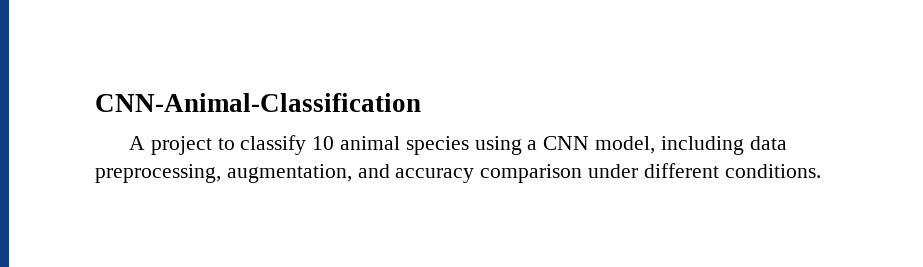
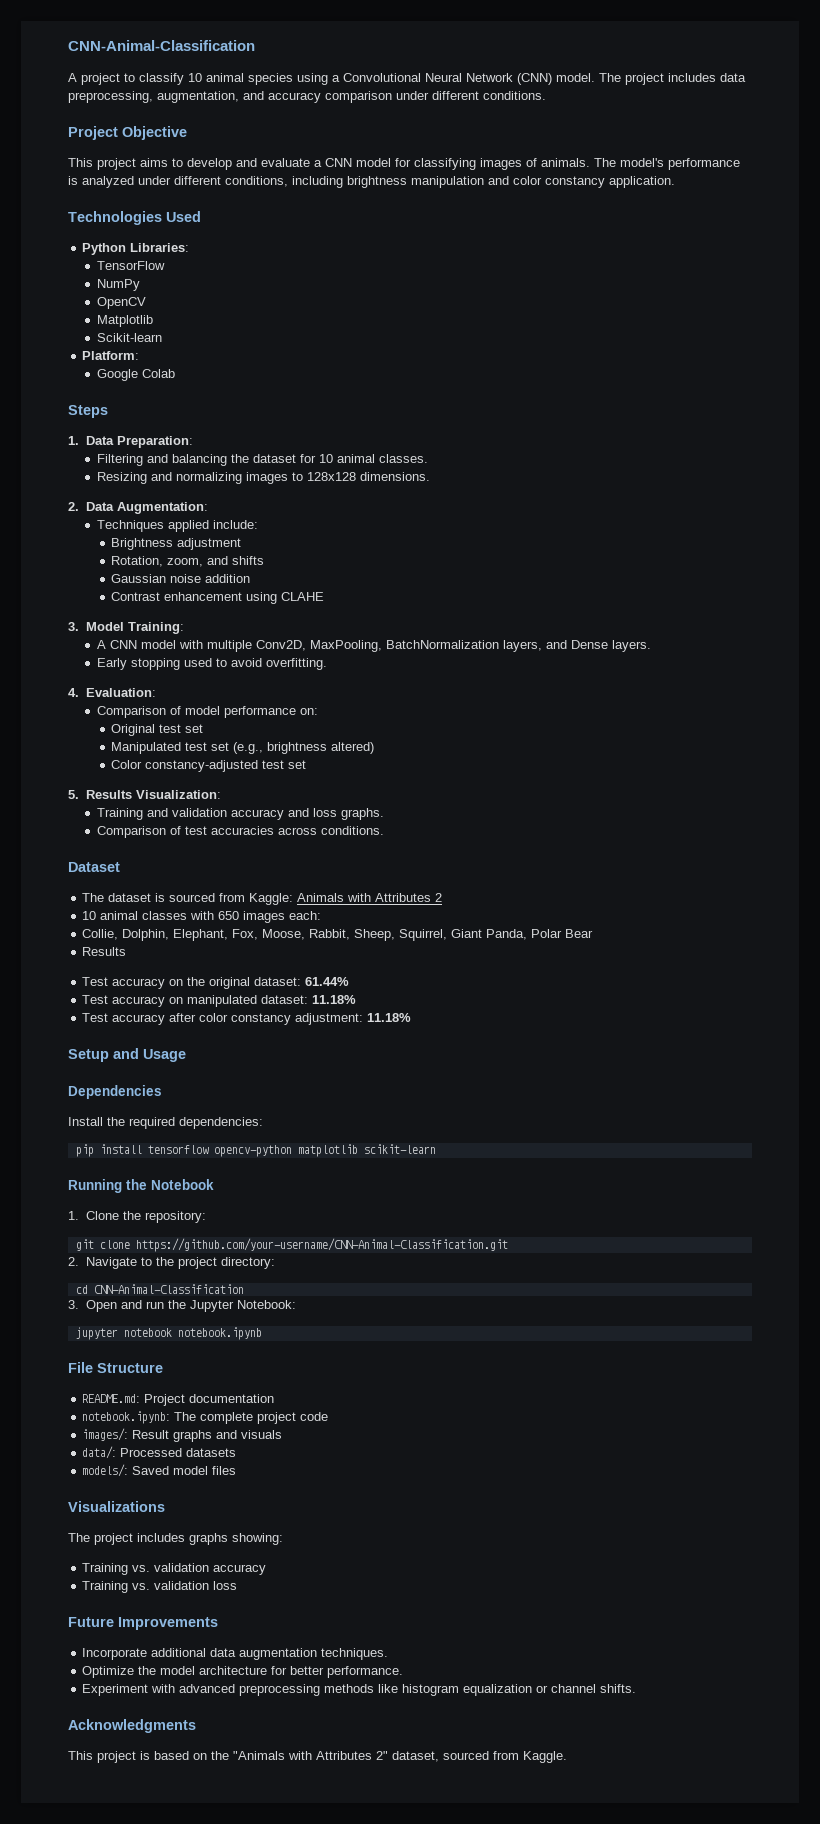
[543,136,744,155] CNN model, including -> [343,73,716,85] Convolutional Neural Network (CNN) model. The project includes
(821, 171) none -> [68,126,187,140] [68,158,740,170] [68,176,675,188] [68,211,201,225] [82,243,190,255] [96,261,165,270] [96,279,140,291] [96,297,146,309] [96,315,153,327] [96,333,162,342] [82,351,140,360] [96,369,175,381] [68,405,108,418] [68,436,193,448] [96,454,428,466] [96,472,430,484] [68,502,208,514] [96,520,258,532] [111,538,242,550] [111,556,265,567] [111,574,251,583] [111,592,325,604] [68,622,184,634] [96,640,651,652] [96,658,327,670] [68,688,156,697] [96,706,318,718] [111,724,204,736] [111,742,375,754] [111,760,307,772] [68,790,221,799] [96,808,384,820] [96,826,384,838] [68,862,120,872] [82,893,443,905] [82,911,322,923] [82,929,594,941] [82,947,127,956] [82,977,350,989] [82,995,357,1007] [82,1013,412,1025] [68,1048,186,1062] [68,1085,162,1099] [68,1117,263,1129] [75,1144,436,1157] [68,1179,214,1193] [68,1211,206,1223] [75,1238,508,1252] [68,1257,275,1269] [75,1284,244,1294] [68,1300,296,1312] [75,1327,262,1340] [68,1362,163,1373] [82,1394,275,1406] [82,1411,329,1424] [82,1428,283,1442] [82,1446,237,1459] [82,1464,237,1477] [68,1501,165,1512] [68,1533,283,1545] [82,1563,267,1575] [82,1581,238,1593] [68,1617,218,1630] [82,1648,389,1660] [82,1666,404,1678] [82,1684,637,1696] [68,1719,196,1733] [68,1751,567,1763] // Project Objective // This project aims to develop and evaluate a CNN model for classifying images of animals. The model's performance is analyzed under different conditions, including brightness manipulation and color constancy application. // Technologies Used // Python Libraries: // TensorFlow // NumPy // OpenCV // Matplotlib // Scikit-learn // Platform: // Google Colab // Steps // 1. Data Preparation: // Filtering and balancing the dataset for 10 animal classes. // Resizing and normalizing images to 128x128 dimensions. // 2. Data Augmentation: // Techniques applied include: // Brightness adjustment // Rotation, zoom, and shifts // Gaussian noise addition // Contrast enhancement using CLAHE // 3. Model Training: // A CNN model with multiple Conv2D, MaxPooling, BatchNormalization layers, and Dense layers. // Early stopping used to avoid overfitting. // 4. Evaluation: // Comparison of model performance on: // Original test set // Manipulated test set (e.g., brightness altered) // Color constancy-adjusted test set // 5. Results Visualization: // Training and validation accuracy and loss graphs. // Comparison of test accuracies across conditions. // Dataset // The dataset is sourced from Kaggle: Animals with Attributes 2 // 10 animal classes with 650 images each: // Collie, Dolphin, Elephant, Fox, Moose, Rabbit, Sheep, Squirrel, Giant Panda, Polar Bear // Results // Test accuracy on the original dataset: 61.44% // Test accuracy on manipulated dataset: 11.18% // Test accuracy after color constancy adjustment: 11.18% // Setup and Usage // Dependencies // Install the required dependencies: // pip install tensorflow opencv-python matplotlib scikit-learn // Running the Notebook // 1. Clone the repository: // git clone https://github.com/your-username/CNN-Animal-Classification.git // 2. Navigate to the project directory: // cd CNN-Animal-Classification // 3. Open and run the Jupyter Notebook: // jupyter notebook notebook.ipynb // File Structure // README.md: Project documentation // notebook.ipynb: The complete project code // images/: Result graphs and visuals // data/: Processed datasets // models/: Saved model files // Visualizations // The project includes graphs showing: // Training vs. validation accuracy // Training vs. validation loss // Future Improvements // Incorporate additional data augmentation techniques. // Optimize the model architecture for better performance. // Experiment with advanced preprocessing methods like histogram equalization or channel shifts. // Acknowledgments // This project is based on the "Animals with Attributes 2" dataset, sourced from Kaggle.

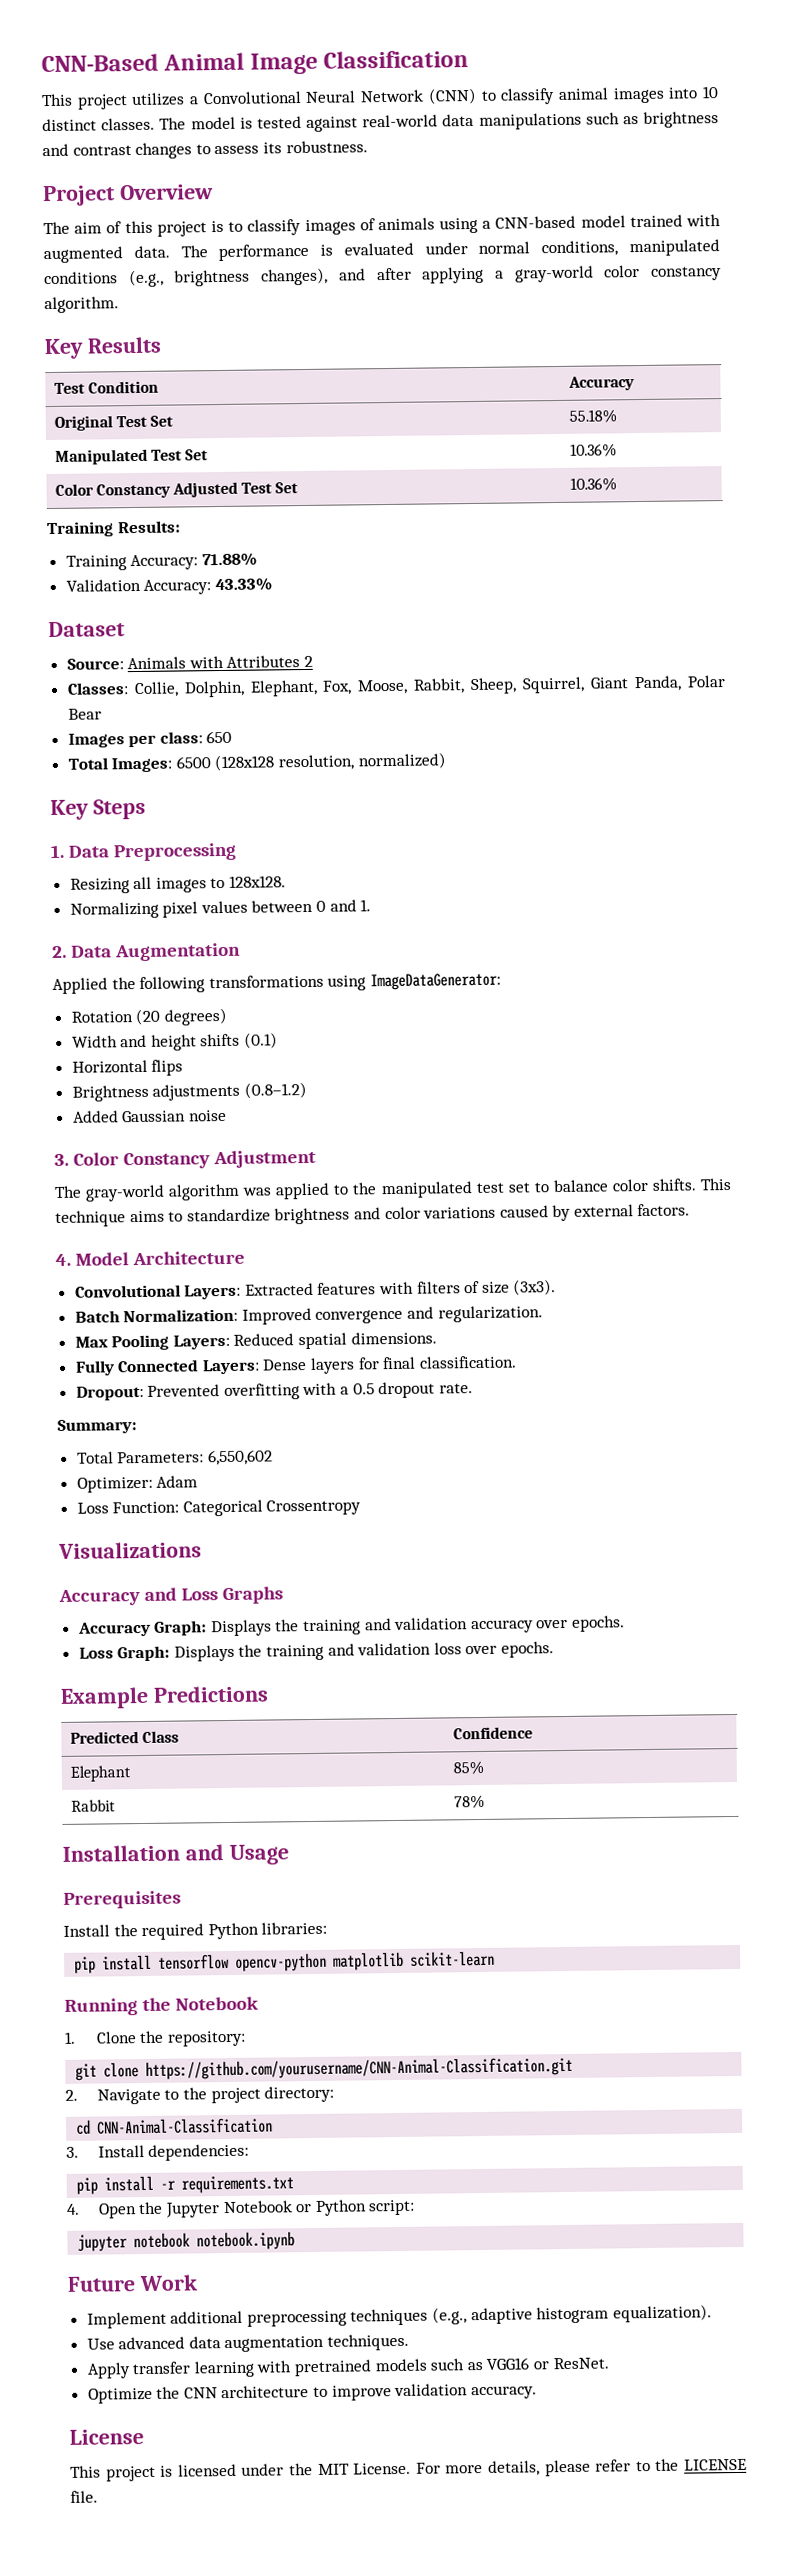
[68,40,255,51] [68,73,328,85] CNN-Animal-Classification // A project to classify 10 animal species using -> [41,50,470,75] [41,92,186,110] CNN-Based Animal Image Classification // This project utilizes
[556,73,746,85] [68,91,546,103] [68,126,187,140] [68,158,740,170] [68,176,675,188] [68,211,201,225] [82,243,190,255] [96,261,165,270] [96,279,140,291] [96,297,146,309] [96,315,153,327] [96,333,162,342] [82,351,140,360] [96,369,175,381] [68,405,108,418] [68,436,193,448] [96,454,428,466] [96,472,430,484] [68,502,208,514] [96,520,258,532] [111,538,242,550] [111,556,265,567] [111,574,251,583] [111,592,325,604] [68,622,184,634] [96,640,651,652] [96,658,327,670] [68,688,156,697] [96,706,318,718] [111,724,204,736] [111,742,375,754] [111,760,307,772] [68,790,221,799] [96,808,384,820] [96,826,384,838] [68,862,120,872] [82,893,443,905] [82,911,322,923] model. The project includes data preprocessing, augmentation, and accuracy comparison under different conditions. // Project Objective // This project aims to develop and evaluate a CNN model for classifying images of animals. The model's performance is analyzed under different conditions, including brightness manipulation and color constancy application. // Technologies Used // Python Libraries: // TensorFlow // NumPy // OpenCV // Matplotlib // Scikit-learn // Platform: // Google Colab // Steps // 1. Data Preparation: // Filtering and balancing the dataset for 10 animal classes. // Resizing and normalizing images to 128x128 dimensions. // 2. Data Augmentation: // Techniques applied include: // Brightness adjustment // Rotation, zoom, and shifts // Gaussian noise addition // Contrast enhancement using CLAHE // 3. Model Training: // A CNN model with multiple Conv2D, MaxPooling, BatchNormalization layers, and Dense layers. // Early stopping used to avoid overfitting. // 4. Evaluation: // Comparison of model performance on: // Original test set // Manipulated test set (e.g., brightness altered) // Color constancy-adjusted test set // 5. Results Visualization: // Training and validation accuracy and loss graphs. // Comparison of test accuracies across conditions. // Dataset // The dataset is sourced from Kaggle: Animals with Attributes 2 // 10 animal classes with 650 images each: // -> [480,86,719,105] [42,111,719,132] [42,140,368,159] [43,184,214,207] [43,214,721,237] [43,239,720,264] [44,264,722,288] [44,296,119,314] [44,336,162,360] [53,380,159,394] [567,376,635,391] [53,415,173,431] [568,409,617,423] [54,448,208,465] [569,443,617,457] [54,481,299,499] [569,477,617,491] [47,520,181,538] [65,552,258,571] [65,577,273,595] [48,621,125,638] [66,655,314,670] [66,682,129,695] to classify animal images into 10 distinct classes. The model is tested against real-world data manipulations such as brightness and contrast changes to assess its robustness. // Project Overview // The aim of this project is to classify images of animals using a CNN-based model trained with augmented data. The performance is evaluated under normal conditions, manipulated conditions (e.g., brightness changes), and after applying a gray-world color constancy algorithm. // Key Results // Test Condition | Accuracy // Original Test Set | 55.18% // Manipulated Test Set | 10.36% // Color Constancy Adjusted Test Set | 10.36% // Training Results: // Training Accuracy: 71.88% // Validation Accuracy: 43.33% // Dataset // Source: Animals with Attributes 2 // Classes:
[82,947,127,956] [82,977,350,989] [82,995,357,1007] [82,1013,412,1025] [68,1049,109,1062] Results // Test accuracy on the original dataset: 61.44% // Test accuracy on manipulated dataset: 11.18% // Test accuracy after color constancy adjustment: 11.18% // Setup -> [67,730,233,748] [67,752,446,773] [50,798,146,821] [50,842,238,862] [69,875,287,894] [69,899,372,919] [52,942,242,962] [52,972,501,995] [70,1007,227,1026] [71,1032,279,1051] [71,1059,184,1076] [71,1082,307,1102] [72,1109,227,1123] [54,1149,317,1170] [54,1177,731,1202] [55,1203,691,1227] [55,1250,246,1266] [74,1279,557,1300] [74,1305,543,1325] [74,1331,437,1351] [74,1355,517,1376] [75,1381,473,1401] [57,1419,137,1434] [76,1449,273,1466] [76,1475,199,1493] [76,1499,362,1517] [58,1541,202,1559] [58,1586,284,1606] [77,1615,626,1637] [78,1641,555,1662] [60,1685,269,1709] [69,1730,179,1744] [452,1726,533,1740] [69,1765,131,1782] [452,1760,484,1775] [70,1799,116,1812] [453,1794,485,1809] [62,1844,180,1862] Images per class: 650 // Total Images: 6500 (128x128 resolution, normalized) // Key Steps // 1. Data Preprocessing // Resizing all images to 128x128. // Normalizing pixel values between 0 and 1. // 2. Data Augmentation // Applied the following transformations using ImageDataGenerator: // Rotation (20 degrees) // Width and height shifts (0.1) // Horizontal flips // Brightness adjustments (0.8–1.2) // Added Gaussian noise // 3. Color Constancy Adjustment // The gray-world algorithm was applied to the manipulated test set to balance color shifts. This technique aims to standardize brightness and color variations caused by external factors. // 4. Model Architecture // Convolutional Layers: Extracted features with filters of size (3x3). // Batch Normalization: Improved convergence and regularization. // Max Pooling Layers: Reduced spatial dimensions. // Fully Connected Layers: Dense layers for final classification. // Dropout: Prevented overfitting with a 0.5 dropout rate. // Summary: // Total Parameters: 6,550,602 // Optimizer: Adam // Loss Function: Categorical Crossentropy // Visualizations // Accuracy and Loss Graphs // Accuracy Graph: Displays the training and validation accuracy over epochs. // Loss Graph: Displays the training and validation loss over epochs. // Example Predictions // Predicted Class | Confidence // Elephant | 85% // Rabbit | 78% // Installation
[68,1085,162,1099] Dependencies -> [63,1890,181,1909] Prerequisites
[179,1117,263,1129] dependencies: -> [207,1921,328,1940] Python libraries:
[135,1238,508,1252] https://github.com/your-username/CNN-Animal-Classification.git -> [145,2056,574,2080] https://github.com/yourusername/CNN-Animal-Classification.git
[85,1300,296,1312] [75,1327,262,1340] [68,1362,163,1373] [82,1394,275,1406] [82,1411,329,1424] [82,1428,283,1442] [82,1446,237,1459] [82,1464,237,1477] [68,1501,165,1512] [68,1533,283,1545] [82,1563,267,1575] [82,1581,238,1593] [68,1617,218,1630] [82,1648,389,1660] [82,1666,404,1678] [82,1684,637,1696] [68,1719,196,1733] [68,1751,567,1763] Open and run the Jupyter Notebook: // jupyter notebook notebook.ipynb // File Structure // README.md: Project documentation // notebook.ipynb: The complete project code // images/: Result graphs and visuals // data/: Processed datasets // models/: Saved model files // Visualizations // The project includes graphs showing: // Training vs. validation accuracy // Training vs. validation loss // Future Improvements // Incorporate additional data augmentation techniques. // Optimize the model architecture for better performance. // Experiment with advanced preprocessing methods like histogram equalization or channel shifts. // Acknowledgments // This project is based on the "Animals with Attributes 2" dataset, sourced from Kaggle. -> [97,2143,250,2161] [76,2175,295,2195] [66,2199,416,2219] [77,2231,296,2252] [67,2274,199,2292] [86,2304,712,2329] [86,2333,410,2353] [86,2357,609,2379] [87,2383,537,2404] [69,2429,144,2445] [70,2458,748,2482] [70,2490,98,2503] Install dependencies: // pip install -r requirements.txt // 4. Open the Jupyter Notebook or Python script: // jupyter notebook notebook.ipynb // Future Work // Implement additional preprocessing techniques (e.g., adaptive histogram equalization). // Use advanced data augmentation techniques. // Apply transfer learning with pretrained models such as VGG16 or ResNet. // Optimize the CNN architecture to improve validation accuracy. // License // This project is licensed under the MIT License. For more details, please refer to the LICENSE file.

